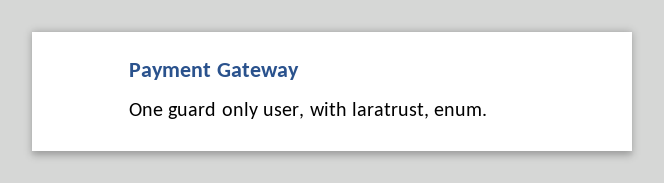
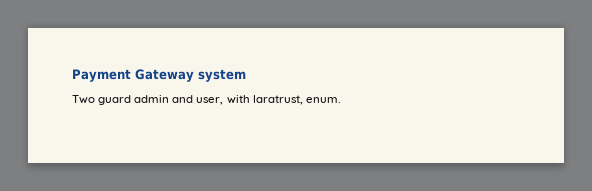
[129,102,258,119] // One guard only -> [198,69,246,82] [72,95,194,105] system // Two guard admin and

